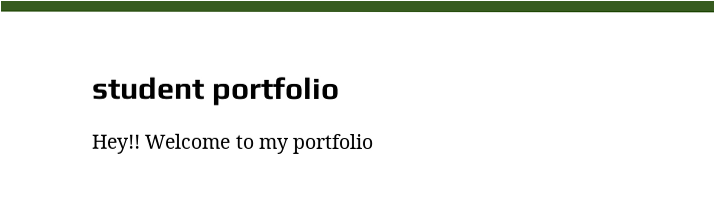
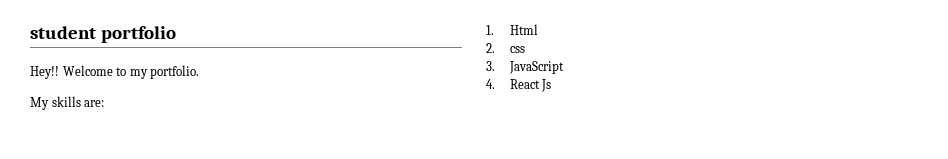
[292,133,374,155] portfolio -> [150,65,200,79] [30,96,105,110] [486,24,538,35] [486,43,525,53] [486,61,564,74] [486,79,552,92] portfolio. // My skills are: // 1. Html // 2. css // 3. JavaScript // 4. React Js

